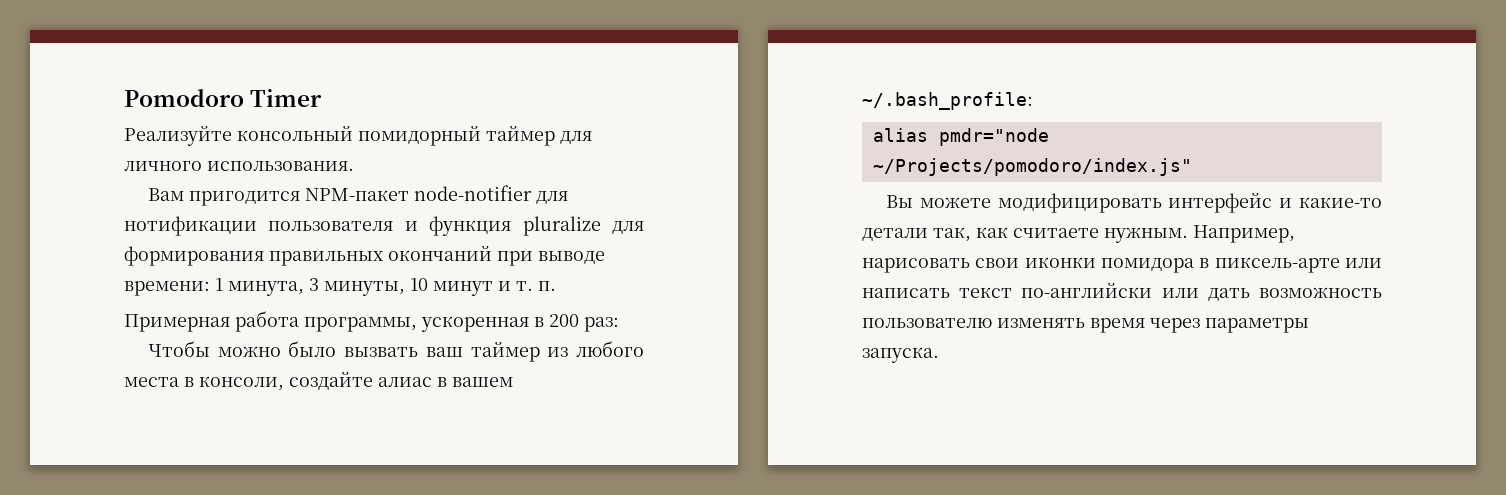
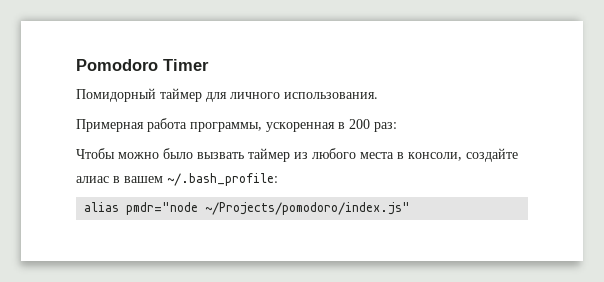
[124,126,481,146] Реализуйте консольный помидорный -> [76,88,156,102] Помидорный
[147,185,568,206] [124,216,644,236] [124,246,605,266] [124,278,556,296] // Вам пригодится NPM-пакет node-notifier для нотификации пользователя и функция pluralize для формирования правильных окончаний при выводе времени: 1 минута, 3 минуты, 10 минут и т. п. -> (378, 95) none
[425,347,463,357] ваш -> (244, 155) none
[885,193,1382,213] [862,225,1295,243] [862,257,1382,273] [862,283,1382,301] [862,318,1309,333] [862,347,939,363] // Вы можете модифицировать интерфейс и какие-то детали так, как считаете нужным. Например, нарисовать свои иконки помидора в пиксель-арте или написать текст по-английски или дать возможность пользователю изменять время через параметры запуска. -> (411, 208) none

